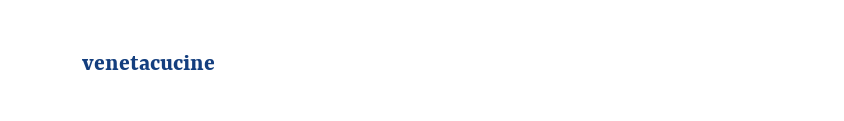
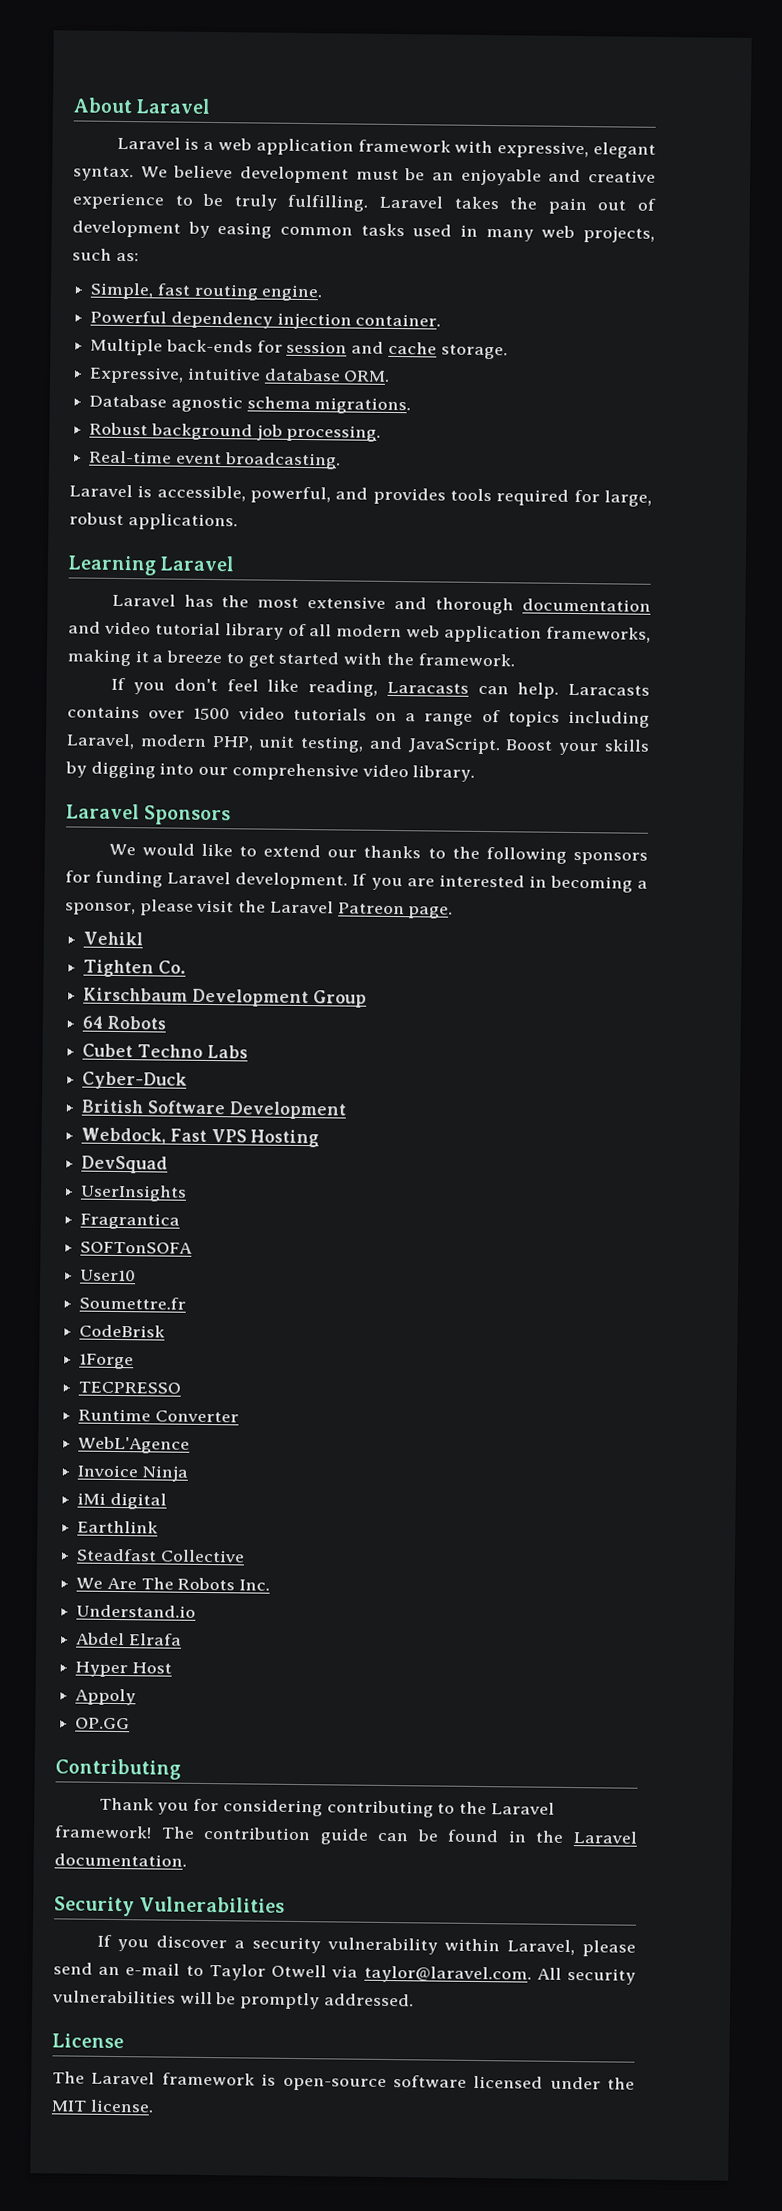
[82,55,215,70] venetacucine -> [73,97,212,114] [116,136,656,159] [73,165,657,186] [72,192,657,215] [72,220,656,243] [72,248,139,262] [90,282,324,302] [90,310,442,330] [90,338,508,360] [89,366,391,384] [89,394,412,415] [89,422,382,442] [89,450,341,470] [69,484,652,507] [69,512,238,531] [68,555,236,576] [111,593,651,615] [68,621,652,643] [67,649,515,668] [110,677,651,699] [67,705,650,728] [66,733,650,756] [65,761,476,782] [66,803,232,826] [108,843,649,865] [65,870,649,893] [65,899,454,919] [83,931,144,946] [83,959,186,978] [83,987,367,1008] [82,1015,166,1030] [82,1043,248,1059] [82,1071,188,1090] [81,1099,347,1120] [81,1127,320,1148] [81,1155,169,1174] [80,1184,188,1202] [80,1212,181,1230] [80,1241,194,1254] [80,1269,137,1282] [79,1296,187,1310] [79,1324,166,1338] [79,1353,135,1370] [78,1381,182,1394] [78,1408,239,1423] [78,1436,191,1454] [77,1464,189,1482] [77,1492,167,1510] [77,1520,159,1534] [76,1548,245,1563] [76,1577,271,1591] [76,1604,197,1618] [76,1632,182,1646] [75,1661,172,1678] [75,1688,137,1706] [75,1717,131,1730] [55,1758,181,1780] [98,1797,555,1818] [54,1825,638,1845] [54,1853,187,1867] [54,1896,286,1917] [96,1934,636,1957] [53,1962,636,1985] [52,1990,414,2010] [52,2033,124,2049] [52,2071,635,2092] [51,2099,154,2113] About Laravel // Laravel is a web application framework with expressive, elegant syntax. We believe development must be an enjoyable and creative experience to be truly fulfilling. Laravel takes the pain out of development by easing common tasks used in many web projects, such as: // Simple, fast routing engine. // Powerful dependency injection container. // Multiple back-ends for session and cache storage. // Expressive, intuitive database ORM. // Database agnostic schema migrations. // Robust background job processing. // Real-time event broadcasting. // Laravel is accessible, powerful, and provides tools required for large, robust applications. // Learning Laravel // Laravel has the most extensive and thorough documentation and video tutorial library of all modern web application frameworks, making it a breeze to get started with the framework. // If you don't feel like reading, Laracasts can help. Laracasts contains over 1500 video tutorials on a range of topics including Laravel, modern PHP, unit testing, and JavaScript. Boost your skills by digging into our comprehensive video library. // Laravel Sponsors // We would like to extend our thanks to the following sponsors for funding Laravel development. If you are interested in becoming a sponsor, please visit the Laravel Patreon page. // Vehikl // Tighten Co. // Kirschbaum Development Group // 64 Robots // Cubet Techno Labs // Cyber-Duck // British Software Development // Webdock, Fast VPS Hosting // DevSquad // UserInsights // Fragrantica // SOFTonSOFA // User10 // Soumettre.fr // CodeBrisk // 1Forge // TECPRESSO // Runtime Converter // WebL'Agence // Invoice Ninja // iMi digital // Earthlink // Steadfast Collective // We Are The Robots Inc. // Understand.io // Abdel Elrafa // Hyper Host // Appoly // OP.GG // Contributing // Thank you for considering contributing to the Laravel framework! The contribution guide can be found in the Laravel documentation. // Security Vulnerabilities // If you discover a security vulnerability within Laravel, please send an e-mail to Taylor Otwell via taylor@laravel.com. All security vulnerabilities will be promptly addressed. // License // The Laravel framework is open-source software licensed under the MIT license.

